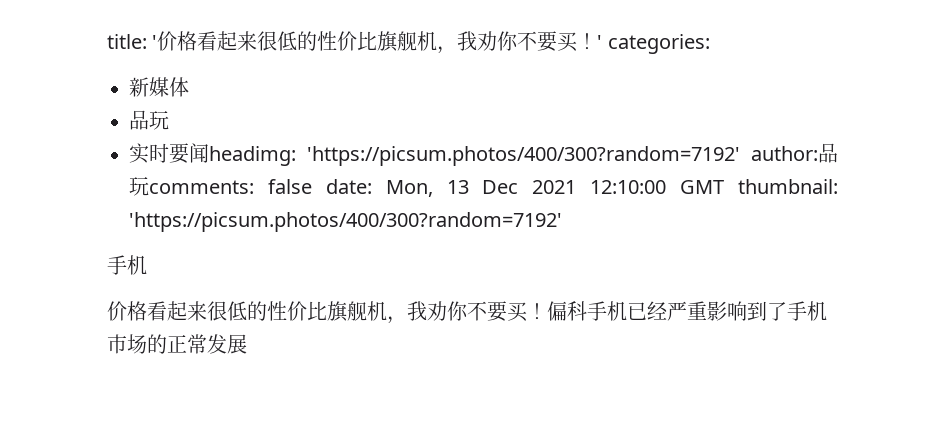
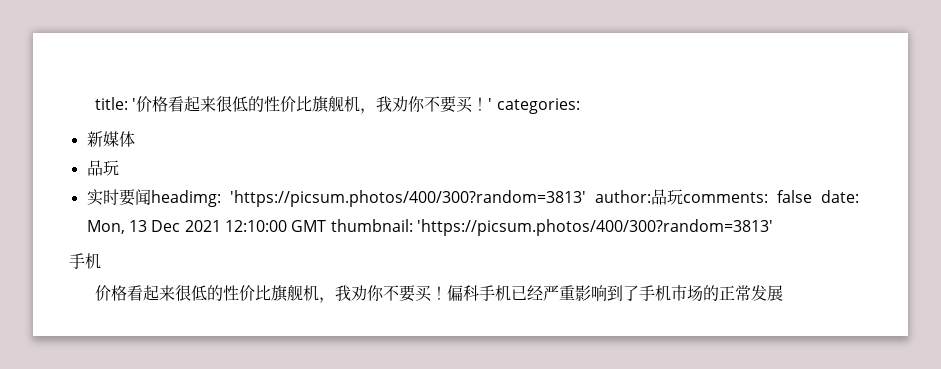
[307,146,740,166] 'https://picsum.photos/400/300?random=7192' -> [229,190,586,207] 'https://picsum.photos/400/300?random=3813'
[129,212,562,232] 'https://picsum.photos/400/300?random=7192' -> [416,219,773,236] 'https://picsum.photos/400/300?random=3813'

